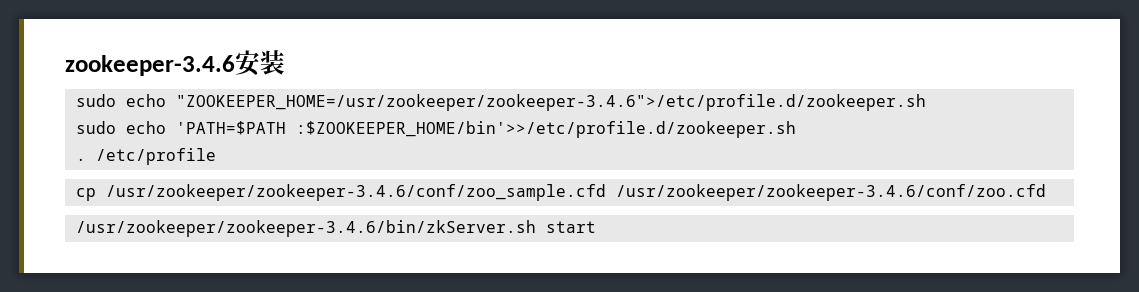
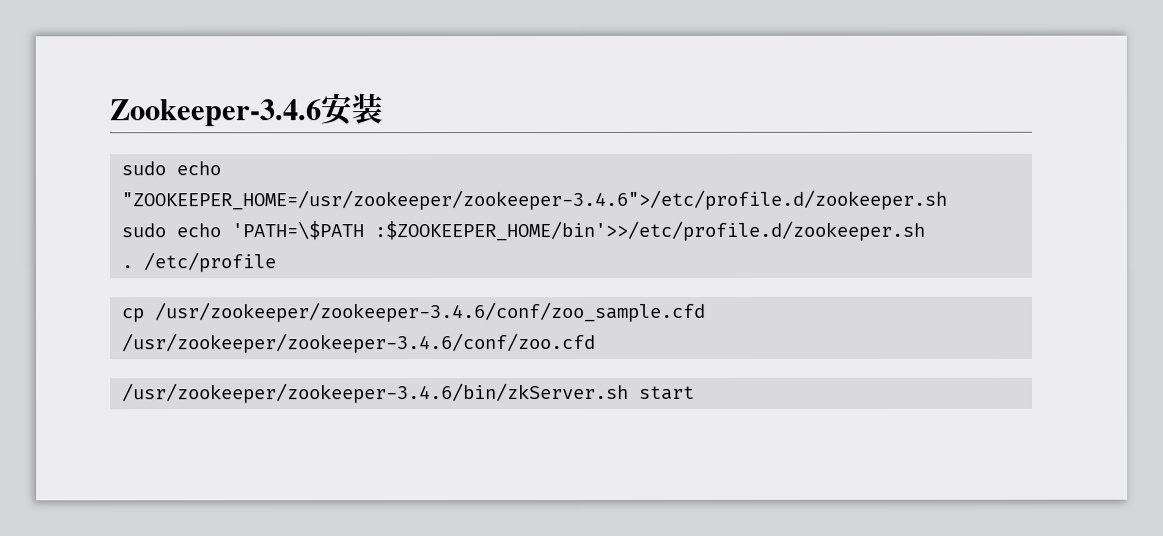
[65,55,235,76] zookeeper-3.4.6 -> [109,99,321,127] Zookeeper-3.4.6
[175,121,286,135] 'PATH=$PATH -> [230,221,364,241] 'PATH=\$PATH

